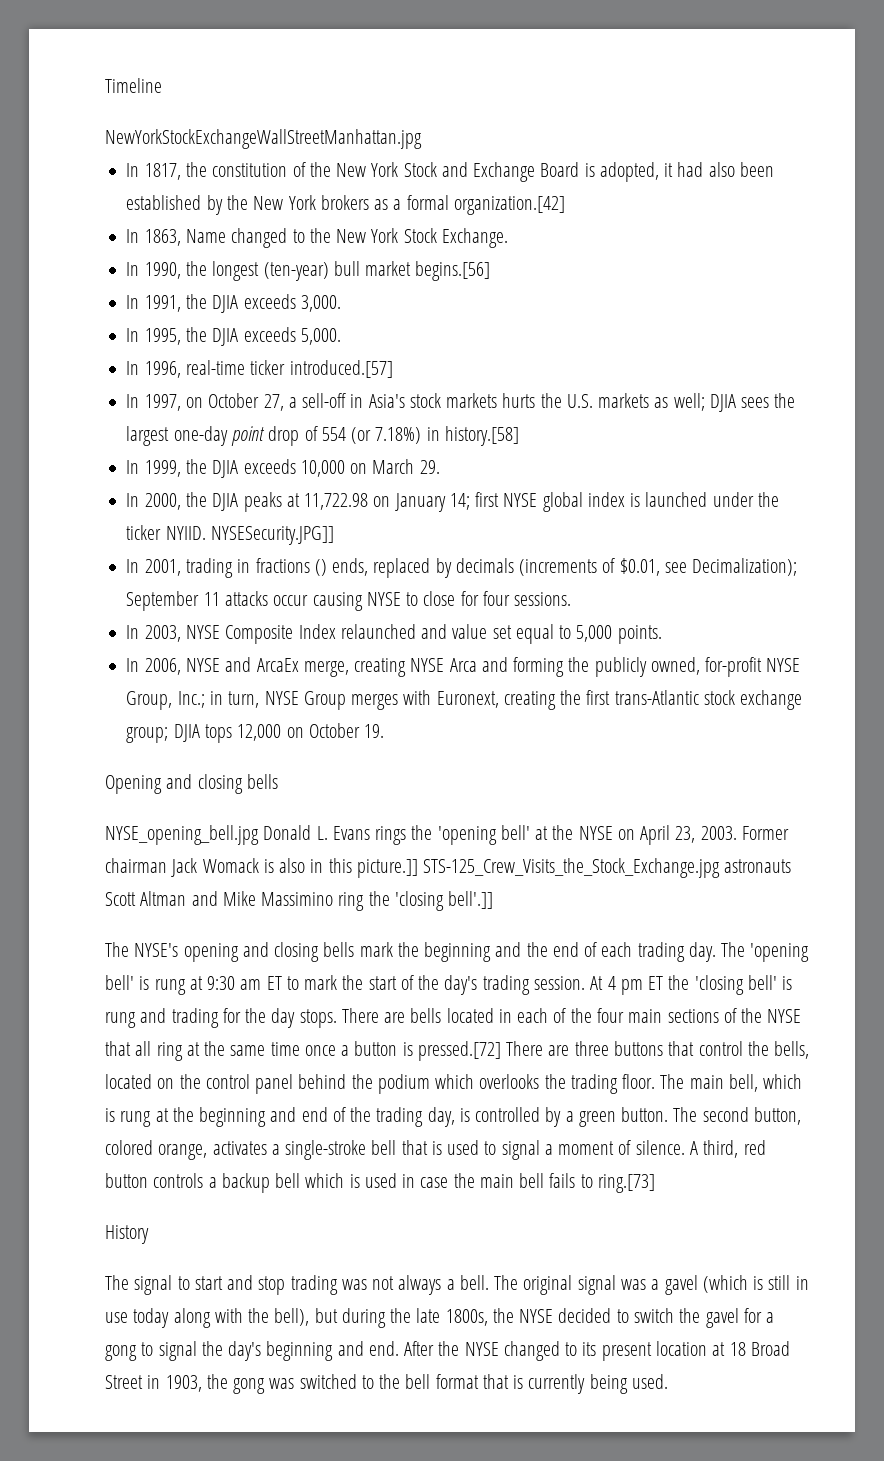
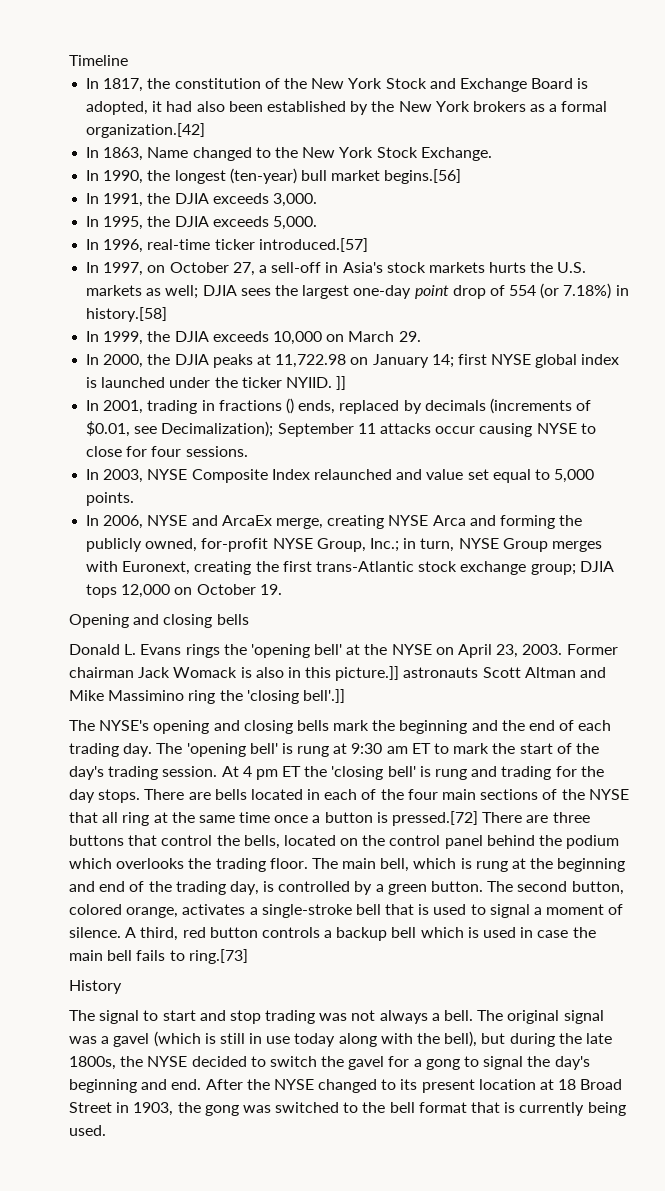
[105,129,422,149] // NewYorkStockExchangeWallStreetManhattan.jpg -> (128, 60) none
[210,526,334,545] NYSESecurity.JPG]] -> [336,376,347,390] ]]
[105,825,259,845] NYSE_opening_bell.jpg -> (249, 619) none
[423,858,721,878] STS-125_Crew_Visits_the_Stock_Exchange.jpg -> (400, 673) none

